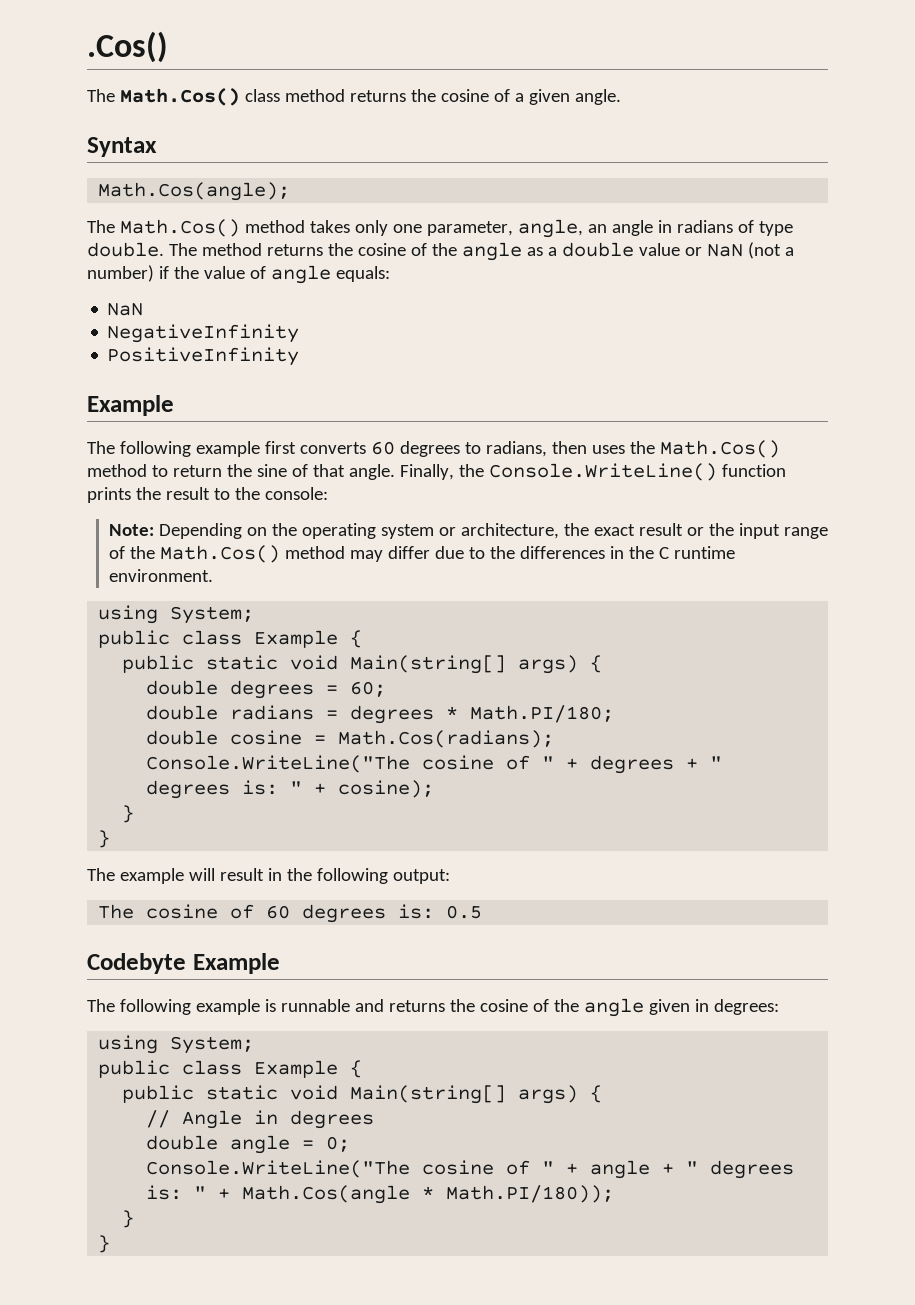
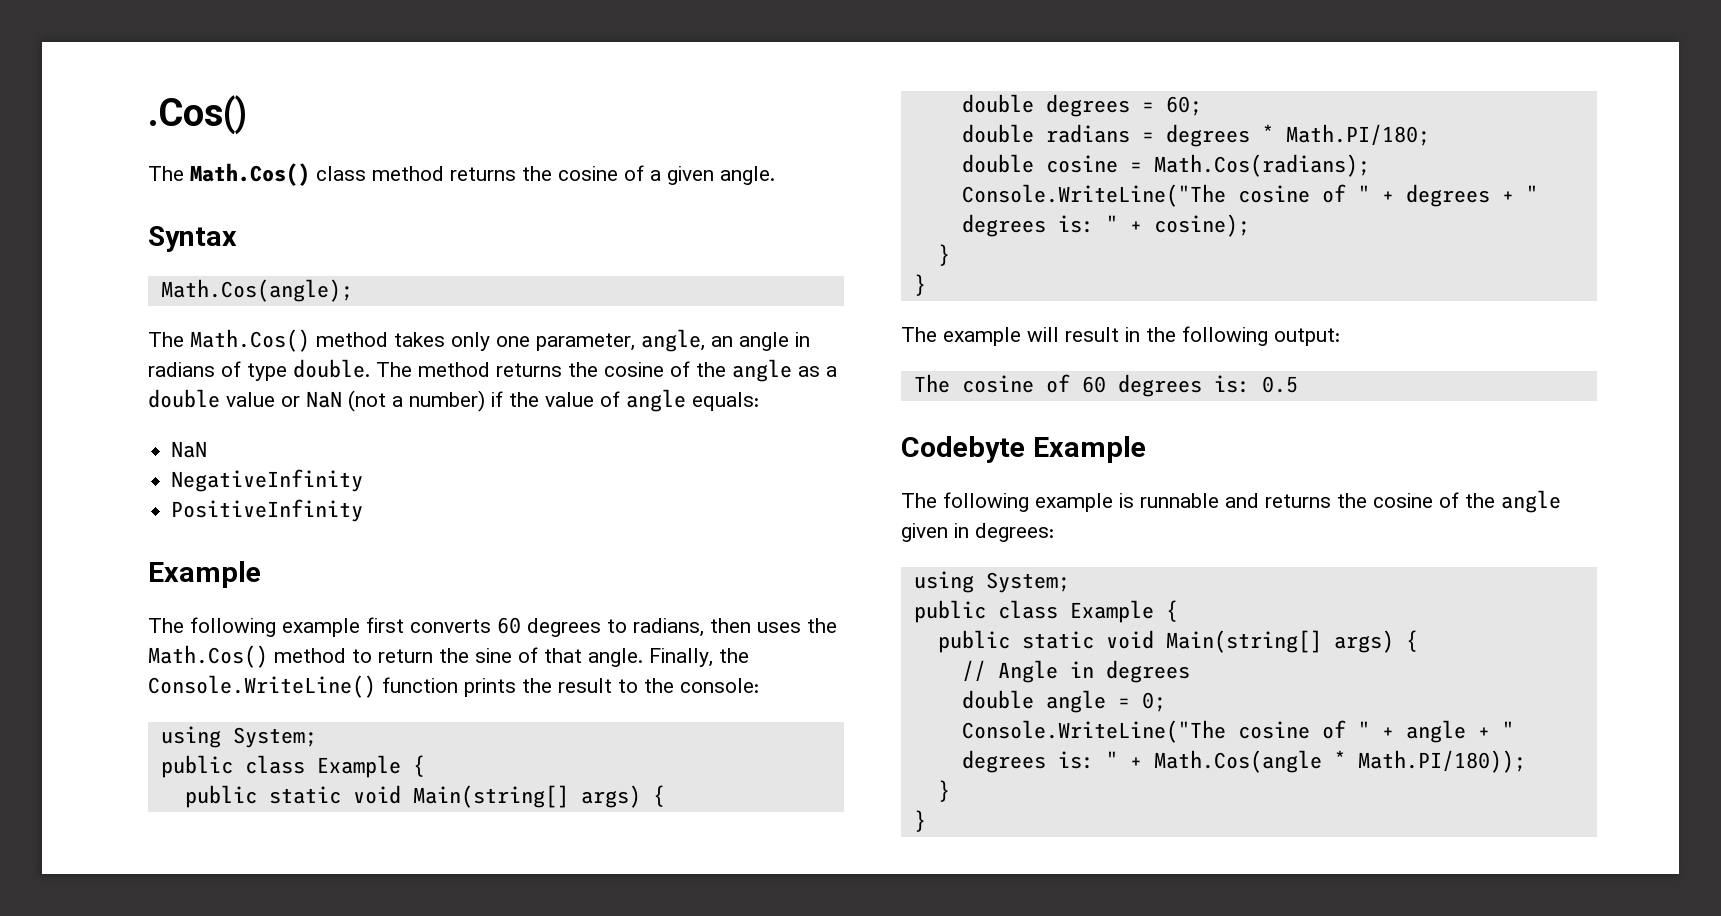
[108,523,828,539] [108,545,735,563] [108,569,213,582] // Note: Depending on the operating system or architecture, the exact result or the input range of the Math.Cos() method may differ due to the differences in the C runtime environment. -> (759, 685) none

